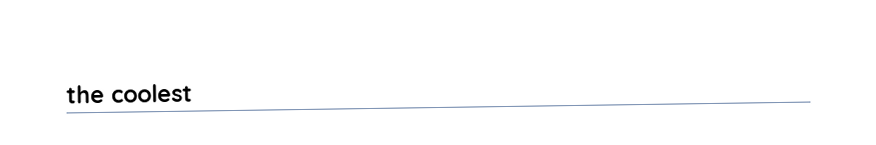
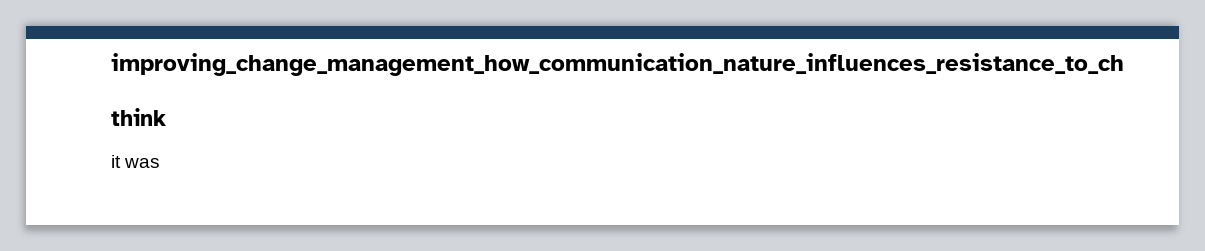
[66,83,193,104] the coolest -> [111,53,1124,76] [111,108,166,126] [111,155,161,168] improving_change_management_how_communication_nature_influences_resistance_to_ch // think // it was

